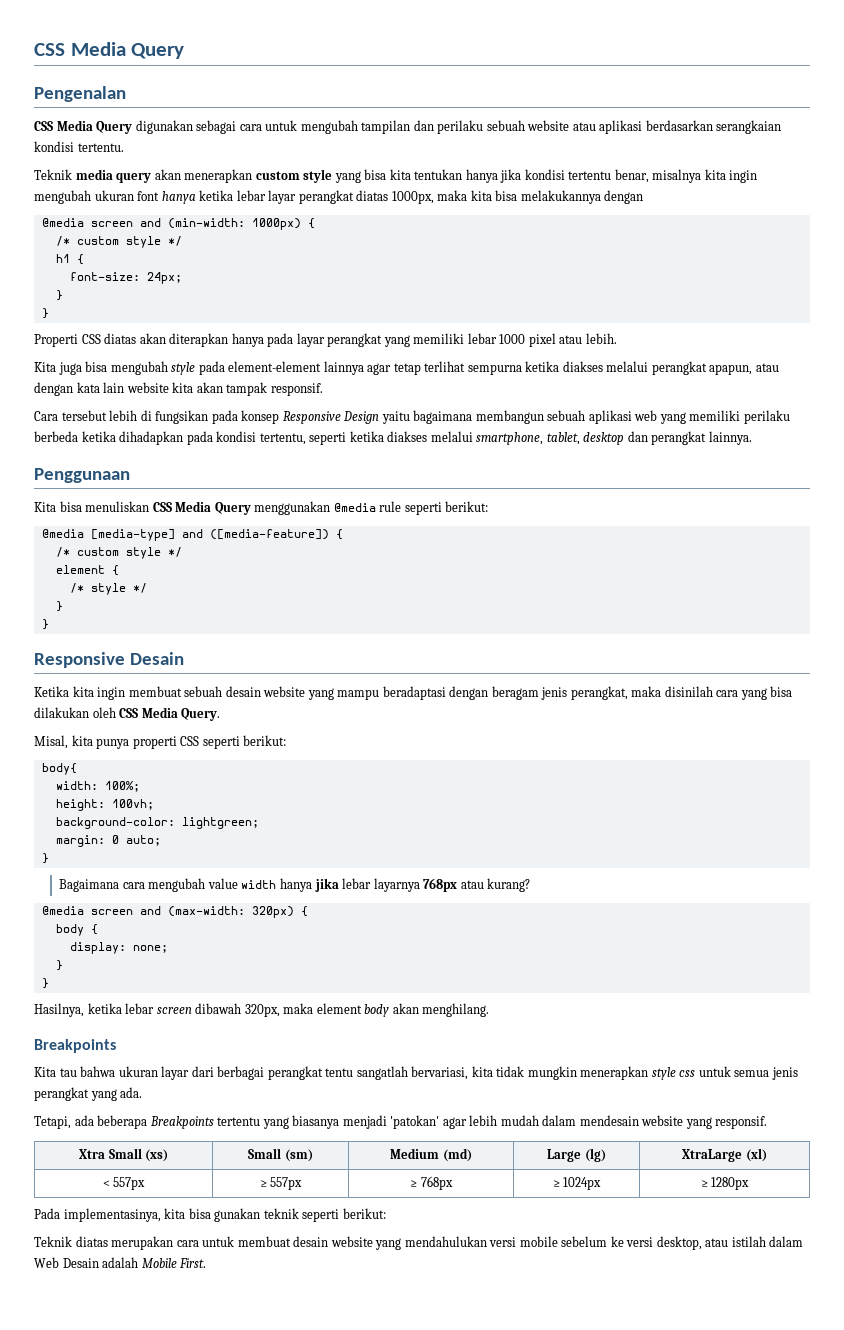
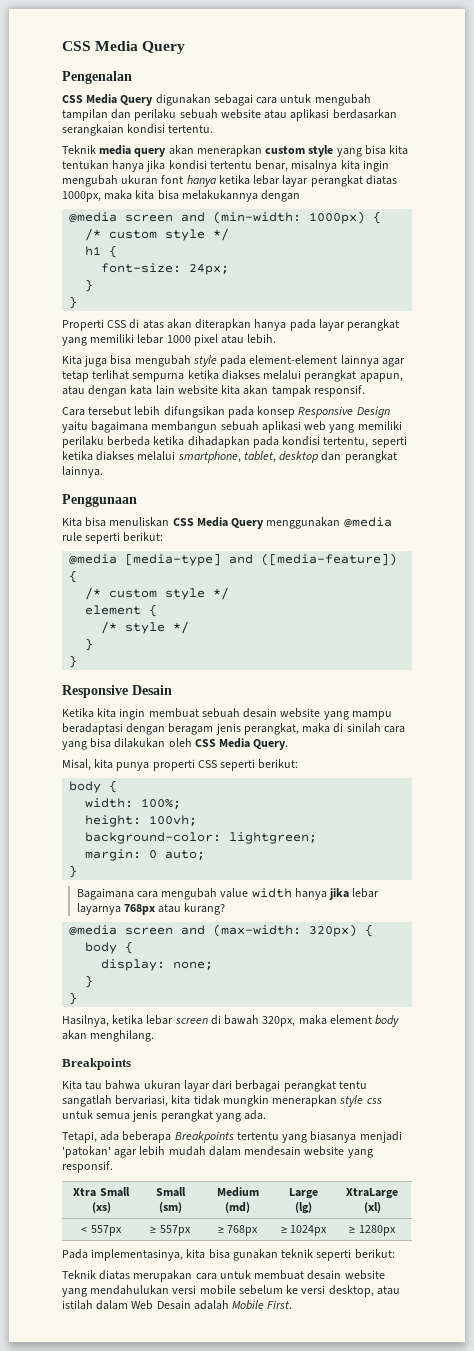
[104,333,137,344] diatas -> [129,319,164,329] di atas
[140,410,209,424] di fungsikan -> [163,406,225,418] difungsikan
[664,686,713,697] disinilah -> [333,723,381,733] di sinilah
[41,763,77,775] body{ -> [69,780,118,793] body {
[195,1003,242,1014] dibawah -> [210,1015,260,1025] di bawah

